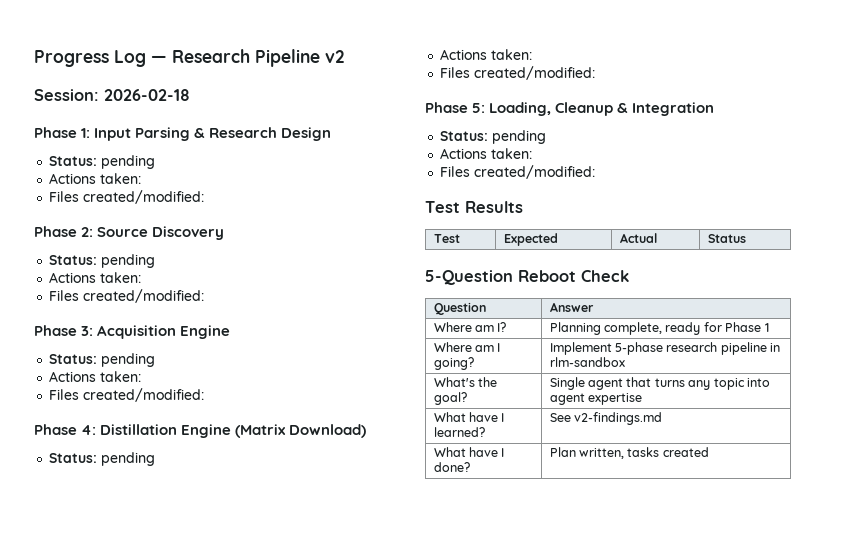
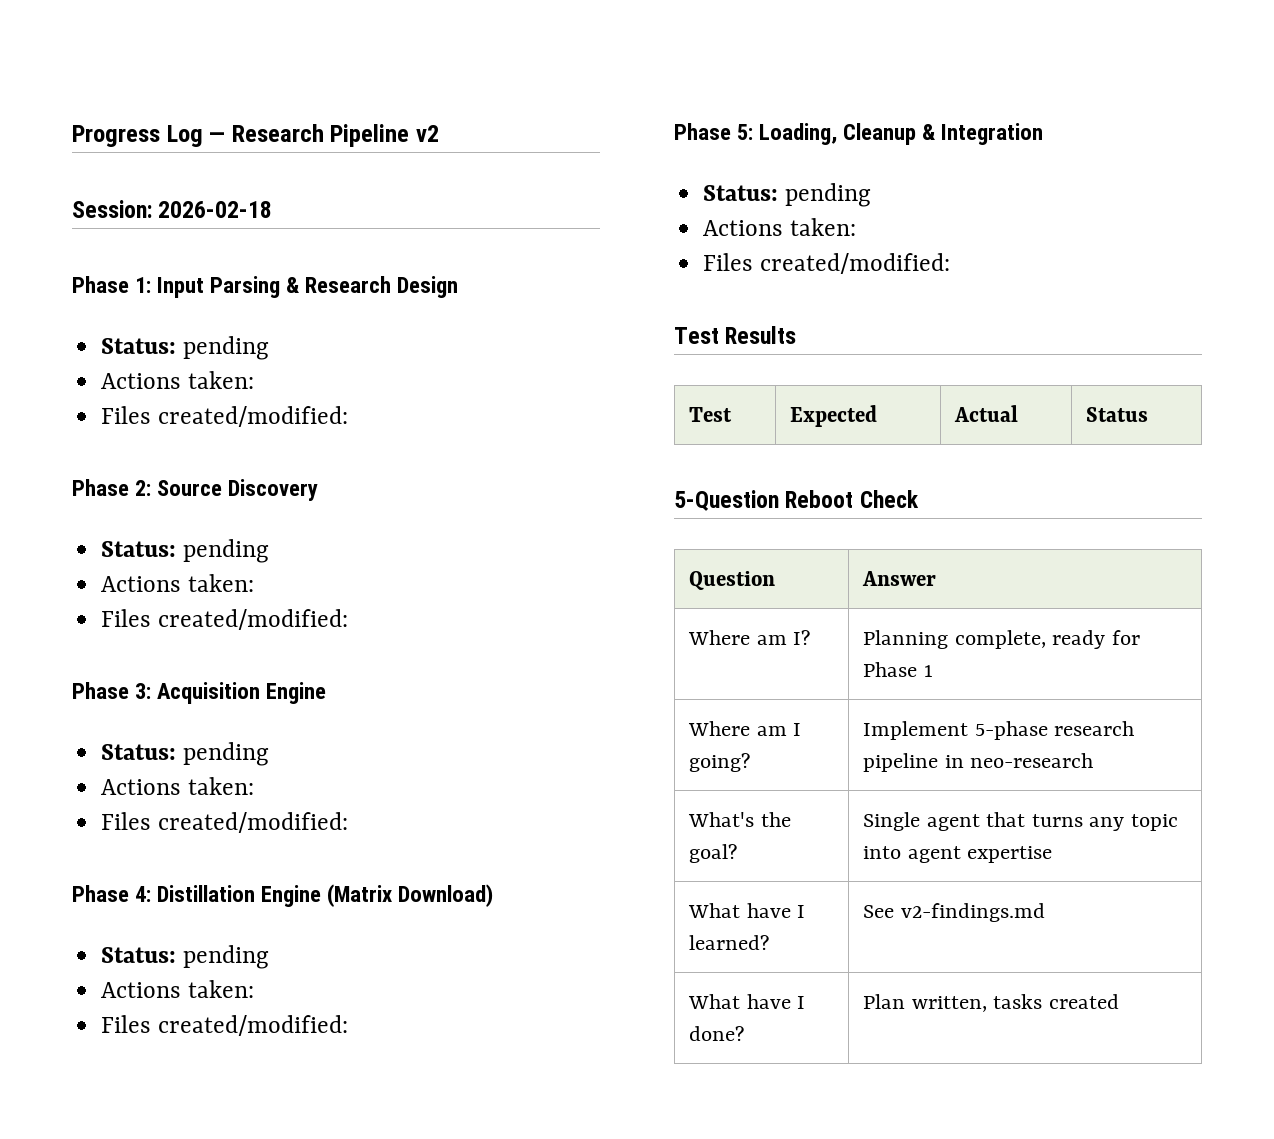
[549,357,625,367] rlm-sandbox -> [970,753,1094,768] neo-research

